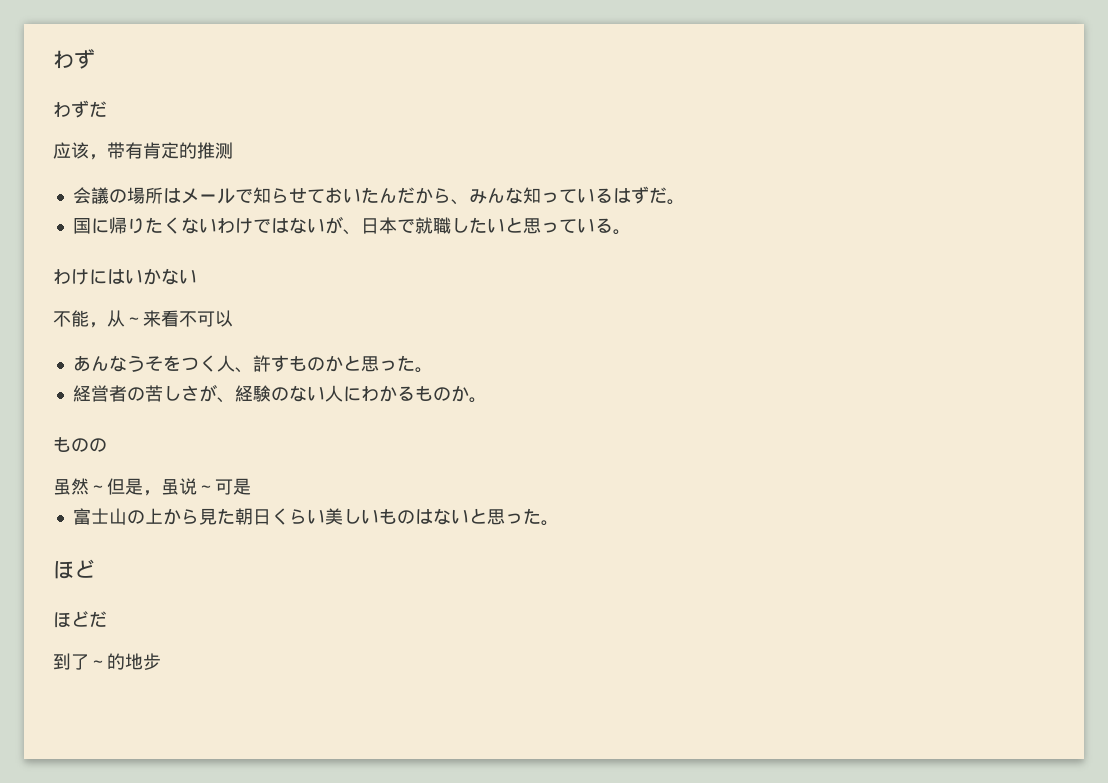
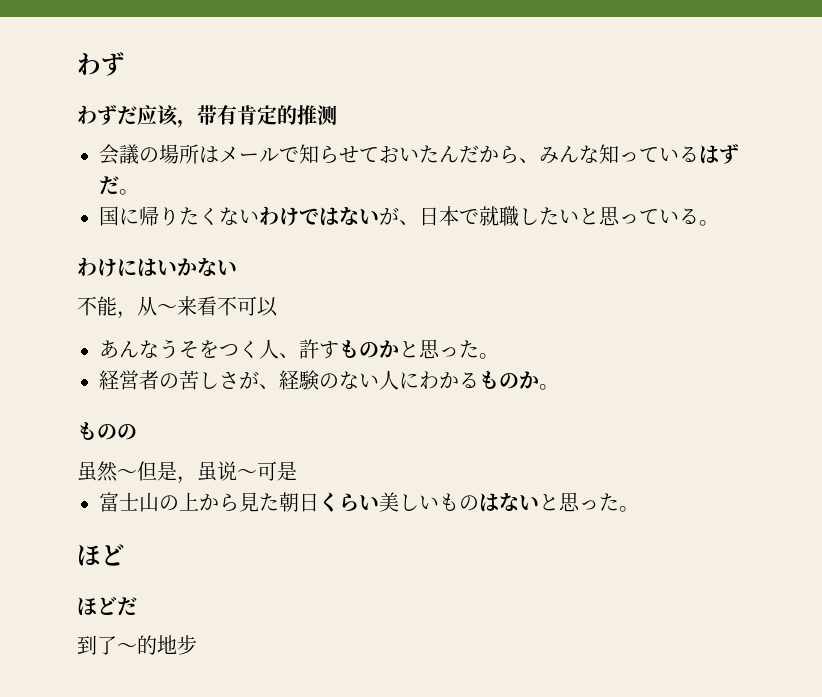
(107, 109) // -> (137, 115) none

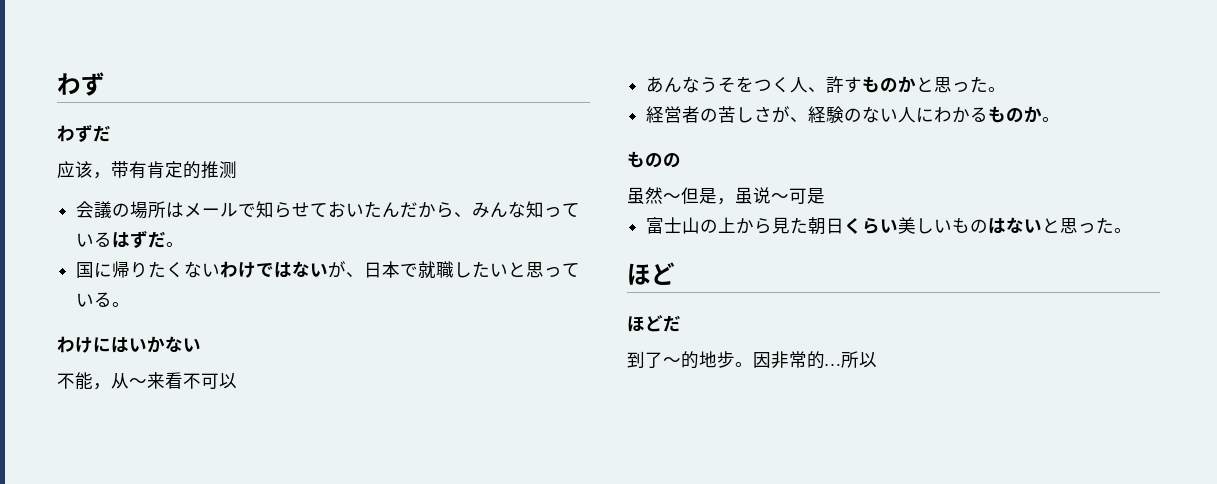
(137, 115) none -> (111, 133) //
(197, 645) none -> [735,351,877,369] 。因非常的…所以

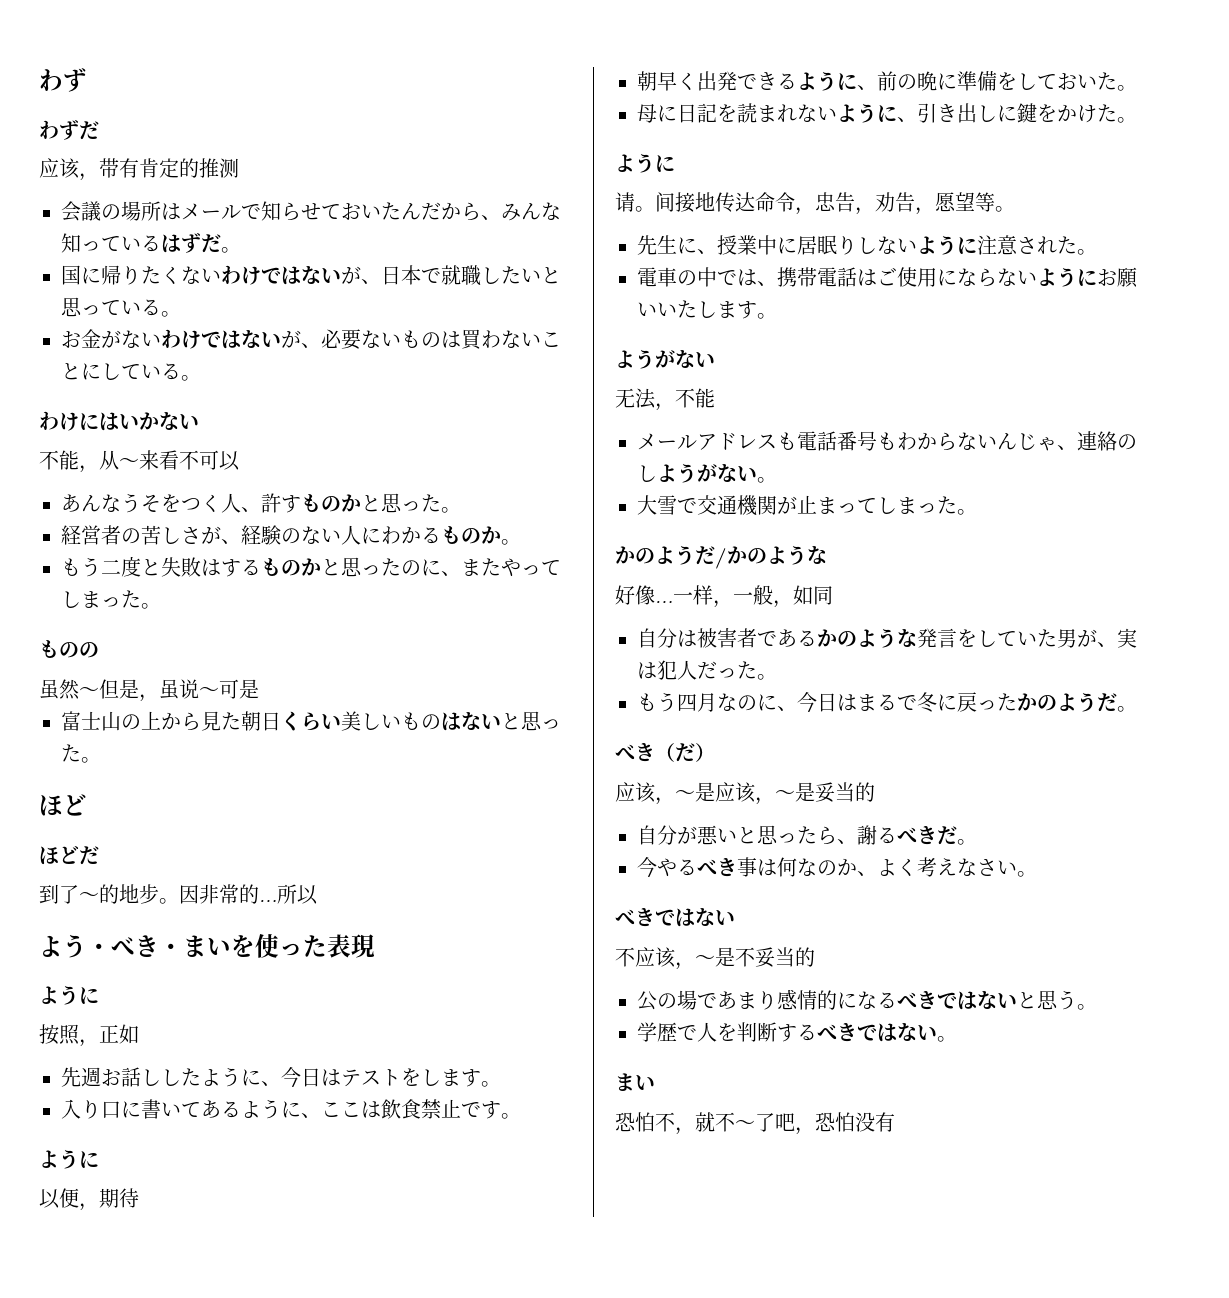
(131, 304) none -> [61,329,561,350] [61,363,201,381] // お金がないわけではないが、必要ないものは買わないことにしている。
(1061, 119) none -> [61,556,561,577] [61,590,161,609] // もう二度と失敗はするものかと思ったのに、またやってしまった。
(877, 360) none -> [39,934,375,958] [39,985,99,1005] [39,1024,139,1047] [61,1067,501,1088] [61,1099,521,1119] [39,1149,99,1169] [39,1188,139,1211] [637,71,1137,91] [637,103,1137,123] [615,153,675,173] [615,192,1015,215] [637,235,1097,255] [637,267,1138,288] [637,300,777,319] [615,349,715,369] [615,388,715,411] [637,431,1137,451] [637,463,777,483] [637,495,977,516] [615,545,827,569] [615,585,833,608] [637,628,1137,648] [637,660,777,680] [637,692,1137,713] [615,743,715,762] [615,782,875,805] [637,825,977,845] [637,857,1037,878] [615,908,735,927] [615,947,815,970] [637,989,1097,1011] [637,1022,957,1042] [615,1073,655,1091] [615,1112,895,1135] // よう・べき・まいを使った表現 // ように // 按照，正如 // 先週お話ししたように、今日はテストをします。 // 入り口に書いてあるように、ここは飲食禁止です。 // ように // 以便，期待 // 朝早く出発できるように、前の晩に準備をしておいた。 // 母に日記を読まれないように、引き出しに鍵をかけた。 // ように // 请。间接地传达命令，忠告，劝告，愿望等。 // 先生に、授業中に居眠りしないように注意された。 // 電車の中では、携帯電話はご使用にならないようにお願いいたします。 // ようがない // 无法，不能 // メールアドレスも電話番号もわからないんじゃ、連絡のしようがない。 // 大雪で交通機関が止まってしまった。 // かのようだ/かのような // 好像…一样，一般，如同 // 自分は被害者であるかのような発言をしていた男が、実は犯人だった。 // もう四月なのに、今日はまるで冬に戻ったかのようだ。 // べき（だ） // 应该，～是应该，～是妥当的 // 自分が悪いと思ったら、謝るべきだ。 // 今やるべき事は何なのか、よく考えなさい。 // べきではない // 不应该，～是不妥当的 // 公の場であまり感情的になるべきではないと思う。 // 学歴で人を判断するべきではない。 // まい // 恐怕不，就不～了吧，恐怕没有

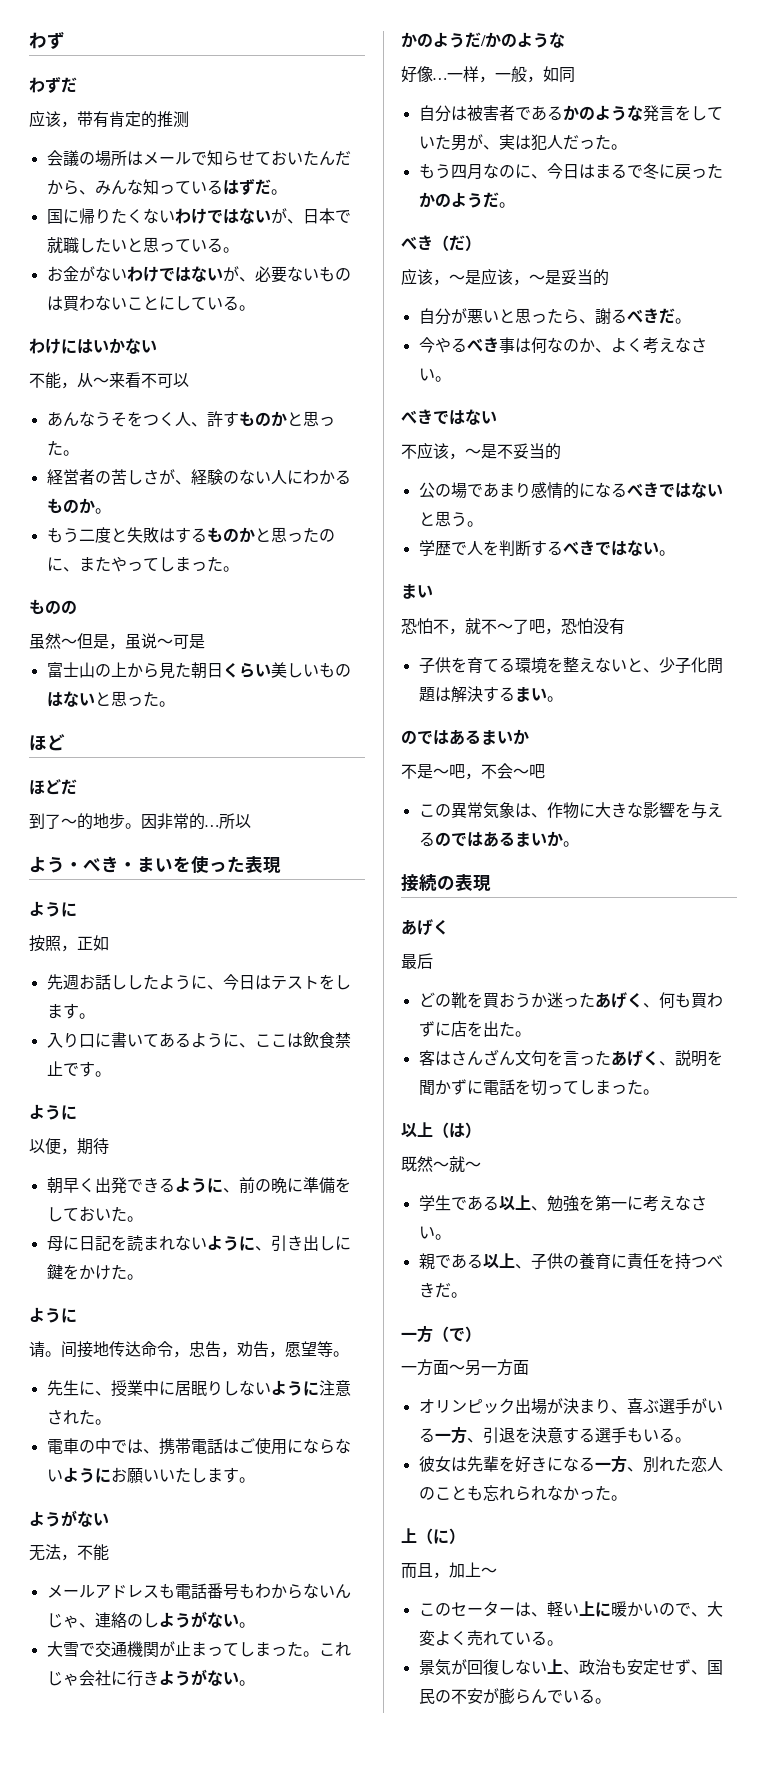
(977, 512) none -> [318,1642,351,1656] [46,1669,255,1687] これじゃ会社に行きようがない。
(895, 1122) none -> [418,657,723,674] [418,686,563,703] [401,729,529,745] [401,763,545,780] [418,802,723,819] [418,831,579,847] [401,874,491,892] [401,919,449,936] [401,953,433,969] [418,992,723,1009] [418,1021,531,1037] [418,1049,723,1067] [418,1079,659,1096] [401,1122,481,1138] [401,1156,481,1172] [418,1195,707,1212] [418,1226,451,1240] [418,1253,723,1270] [418,1282,467,1298] [401,1325,481,1343] [401,1359,529,1376] [418,1398,723,1415] [418,1426,691,1444] [418,1455,723,1473] [418,1485,627,1501] [401,1528,465,1544] [401,1562,497,1579] [418,1601,723,1617] [418,1630,563,1646] [418,1659,723,1676] [418,1688,611,1705] // 子供を育てる環境を整えないと、少子化問題は解決するまい。 // のではあるまいか // 不是～吧，不会～吧 // この異常気象は、作物に大きな影響を与えるのではあるまいか。 // 接続の表現 // あげく // 最后 // どの靴を買おうか迷ったあげく、何も買わずに店を出た。 // 客はさんざん文句を言ったあげく、説明を聞かずに電話を切ってしまった。 // 以上（は） // 既然～就～ // 学生である以上、勉強を第一に考えなさい。 // 親である以上、子供の養育に責任を持つべきだ。 // 一方（で） // 一方面～另一方面 // オリンピック出場が決まり、喜ぶ選手がいる一方、引退を決意する選手もいる。 // 彼女は先輩を好きになる一方、別れた恋人のことも忘れられなかった。 // 上（に） // 而且，加上～ // このセーターは、軽い上に暖かいので、大変よく売れている。 // 景気が回復しない上、政治も安定せず、国民の不安が膨らんでいる。

